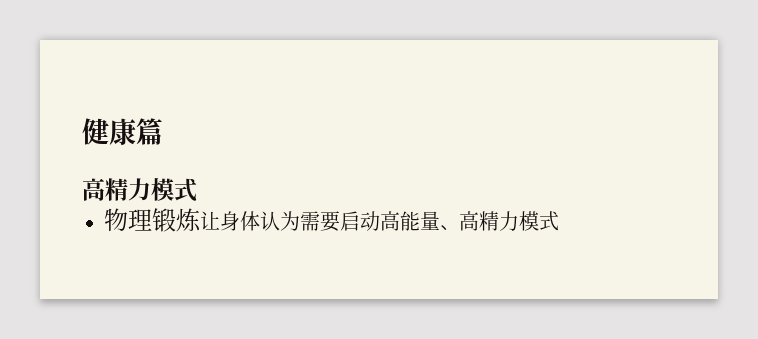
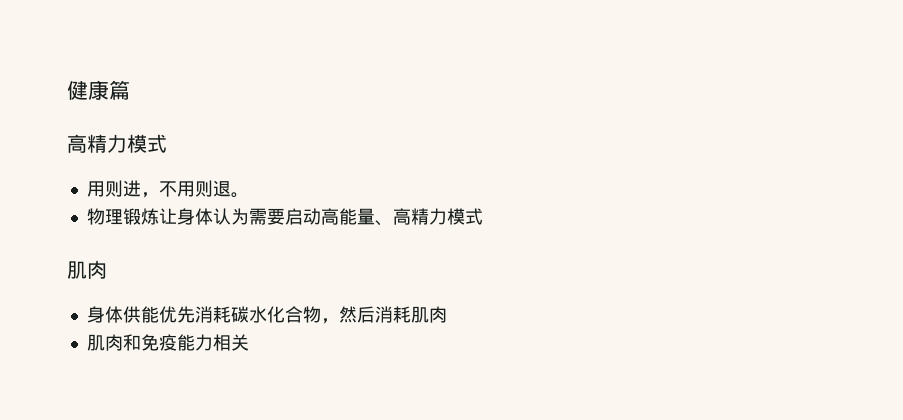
(197, 190) none -> [86,180,249,198] // 用则进，不用则退。
(559, 221) none -> [67,260,107,279] [86,306,447,324] [86,334,249,351] // 肌肉 // 身体供能优先消耗碳水化合物，然后消耗肌肉 // 肌肉和免疫能力相关

